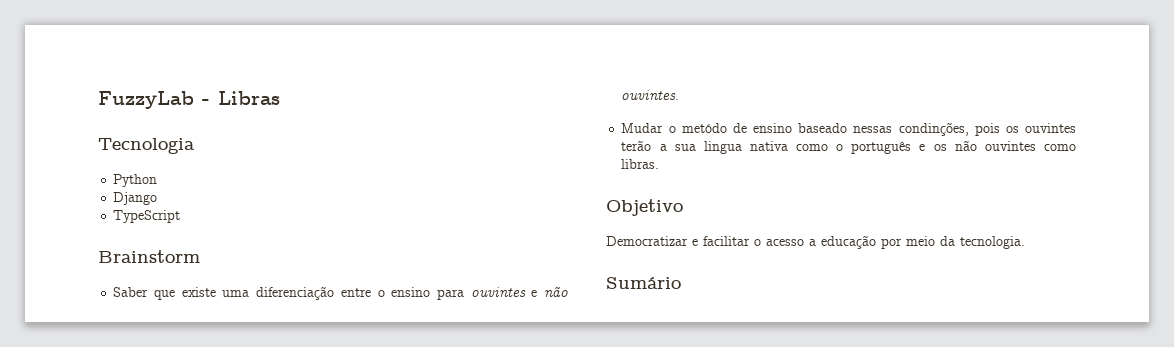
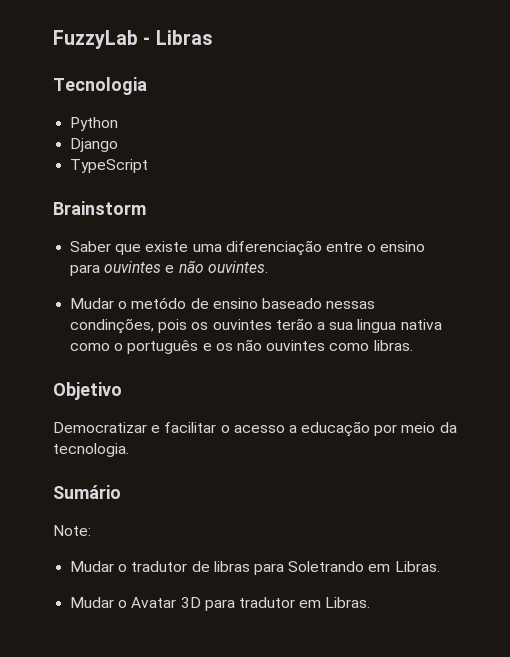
(681, 283) none -> [53,525,91,536] [70,561,440,575] [70,597,371,611] // Note: // Mudar o tradutor de libras para Soletrando em Libras. // Mudar o Avatar 3D para tradutor em Libras.

